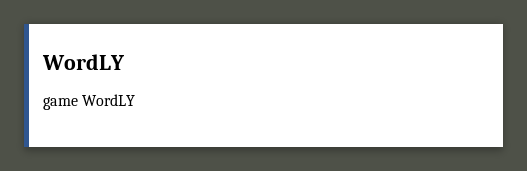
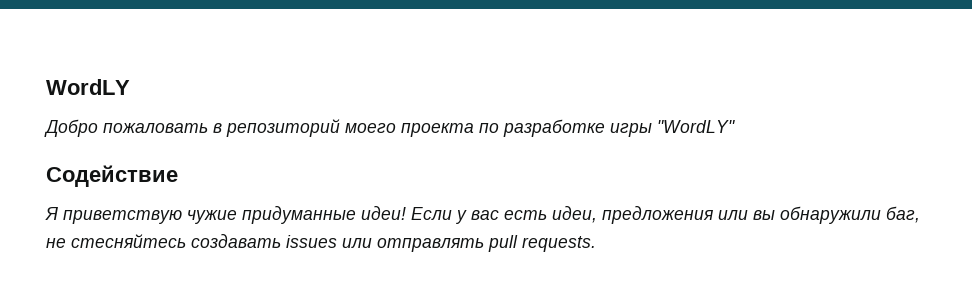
[43,94,136,110] game WordLY -> [44,119,735,137] [46,165,178,187] [45,206,920,224] [46,234,596,252] Добро пожаловать в репозиторий моего проекта по разработке игры "WordLY" // Содействие // Я приветствую чужие придуманные идеи! Если у вас есть идеи, предложения или вы обнаружили баг, не стесняйтесь создавать issues или отправлять pull requests.

